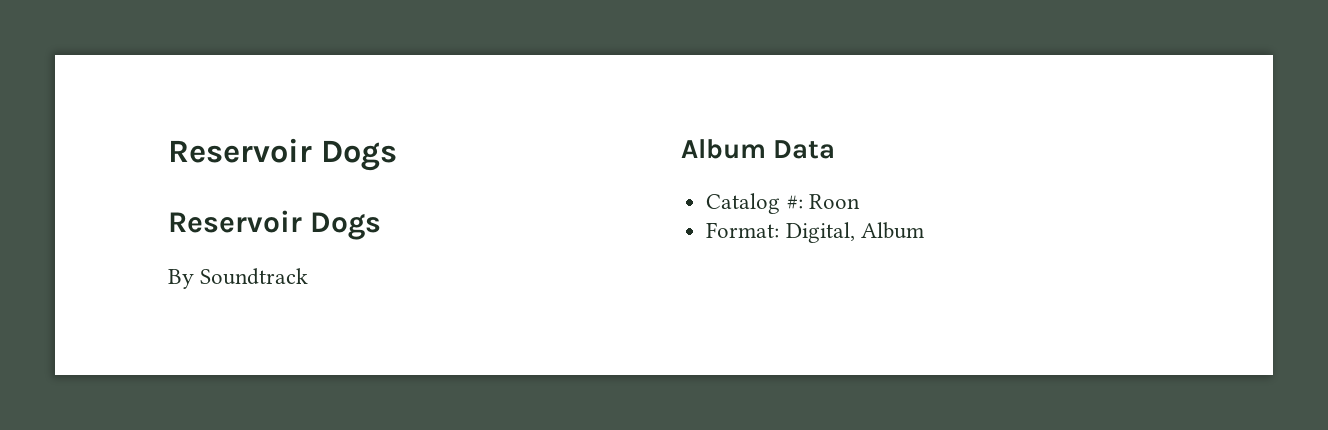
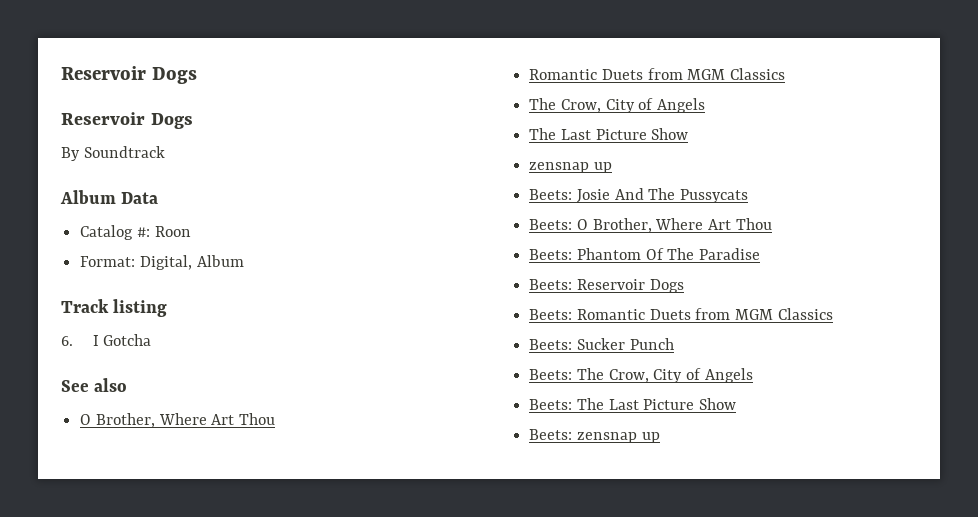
(924, 230) none -> [61,299,168,317] [61,334,152,346] [61,378,128,392] [80,413,276,428] [529,68,786,80] [529,98,706,113] [529,128,689,140] [529,162,612,173] [529,188,749,203] [529,218,772,233] [529,248,761,260] [529,279,684,293] [529,308,833,320] [529,338,674,350] [529,368,753,383] [529,398,737,410] [529,429,660,443] // Track listing // 6. I Gotcha // See also // O Brother, Where Art Thou // Romantic Duets from MGM Classics // The Crow, City of Angels // The Last Picture Show // zensnap up // Beets: Josie And The Pussycats // Beets: O Brother, Where Art Thou // Beets: Phantom Of The Paradise // Beets: Reservoir Dogs // Beets: Romantic Duets from MGM Classics // Beets: Sucker Punch // Beets: The Crow, City of Angels // Beets: The Last Picture Show // Beets: zensnap up

